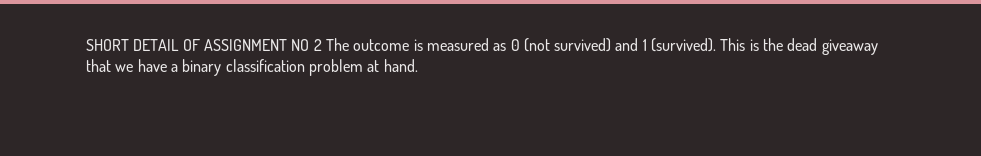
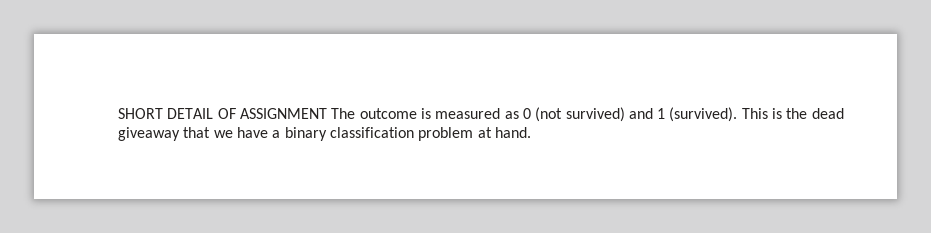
[291,39,322,51] NO 2 -> (327, 113) none

